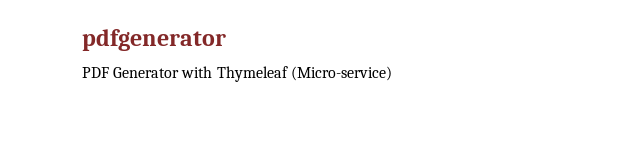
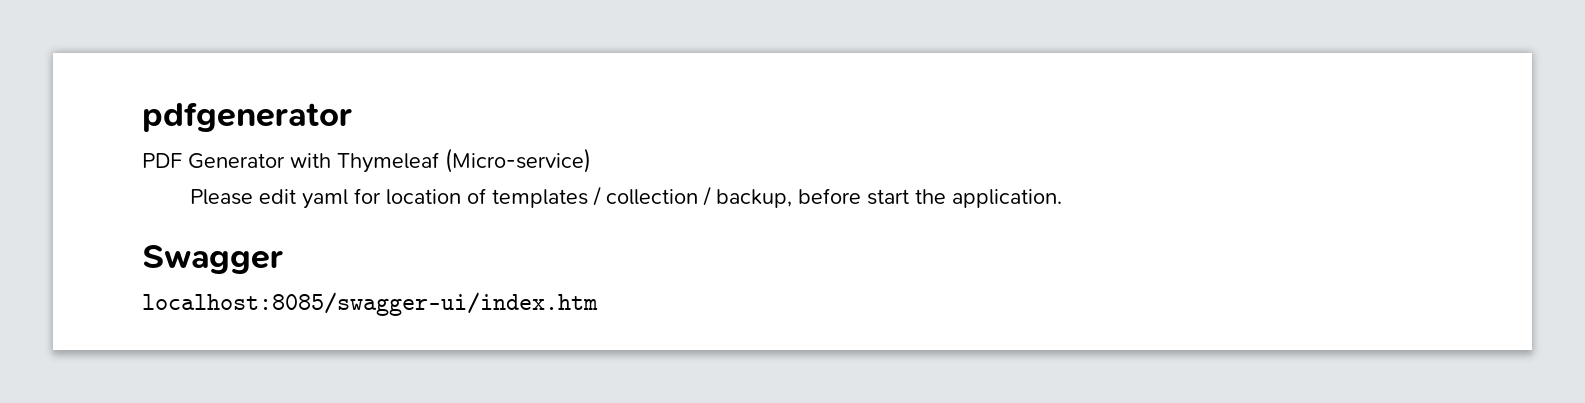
(392, 73) none -> [189,186,1062,209] [142,245,283,274] [142,292,598,316] // Please edit yaml for location of templates / collection / backup, before start the application. // Swagger // localhost:8085/swagger-ui/index.htm

